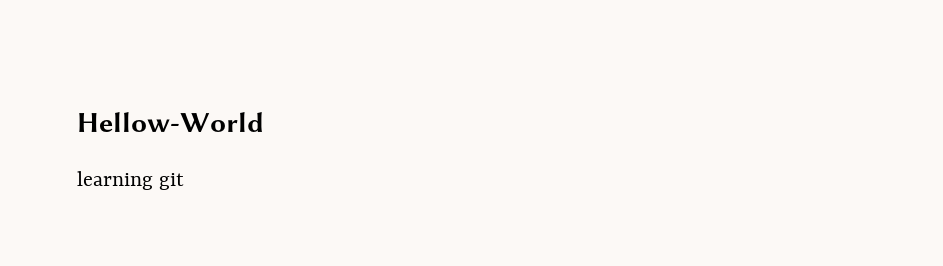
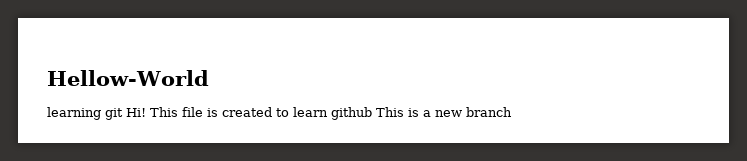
(185, 181) none -> [126,107,512,120] Hi! This file is created to learn github This is a new branch

